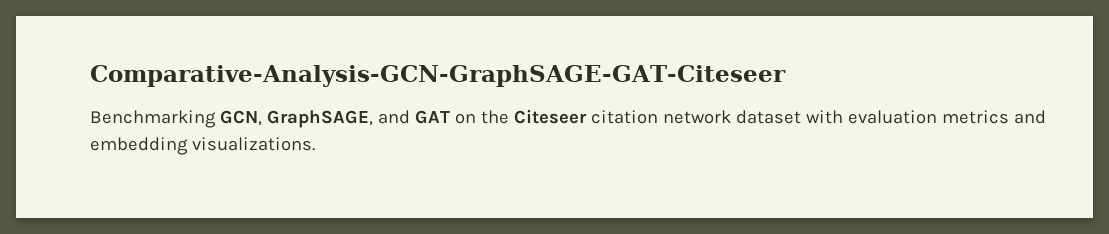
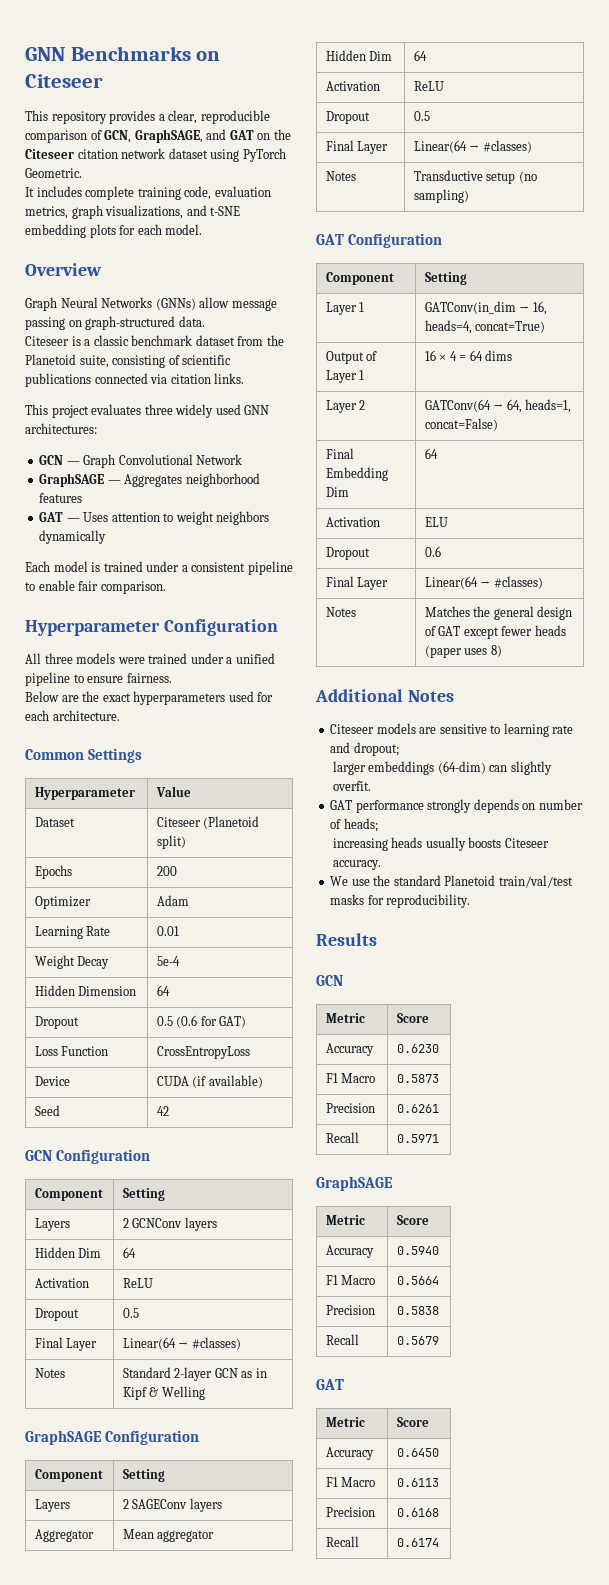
[90,65,786,87] [90,110,216,128] Comparative-Analysis-GCN-GraphSAGE-GAT-Citeseer // Benchmarking -> [25,46,221,61] [25,74,103,88] [25,110,270,124] [25,130,102,143] GNN Benchmarks on Citeseer // This repository provides a clear, reproducible comparison of
[805,110,1046,124] [90,137,315,155] with evaluation metrics and embedding visualizations. -> [210,148,286,162] [25,168,82,178] [25,186,271,200] [25,205,241,219] [25,224,203,238] [25,263,102,276] [25,297,277,311] [25,316,205,330] [25,335,284,346] [25,354,232,368] [25,373,245,387] [25,404,270,418] [25,423,97,434] [39,454,243,468] [39,473,260,487] [39,493,83,503] [39,511,270,525] [39,530,107,544] [25,561,293,575] [25,580,166,594] [25,619,278,636] [25,653,275,664] [25,672,172,686] [25,691,274,705] [25,710,120,721] [25,748,143,763] [34,787,135,800] [155,786,191,797] [34,817,75,827] [156,816,260,829] [156,835,186,849] [34,865,72,879] [156,866,177,876] [34,896,91,909] [156,895,189,906] [34,926,111,939] [156,926,179,936] [34,955,110,969] [156,956,180,966] [34,985,137,996] [156,985,170,996] [34,1016,79,1029] [156,1015,247,1028] [34,1046,109,1056] [156,1046,250,1059] [34,1076,70,1086] [156,1075,263,1088] [34,1105,60,1116] [156,1106,169,1116] [25,1149,151,1164] [34,1188,103,1201] [122,1188,165,1201] [34,1218,70,1231] [122,1217,217,1231] [34,1247,102,1258] [122,1247,136,1258] [34,1278,89,1288] [122,1278,153,1288] [34,1308,79,1321] [122,1308,139,1318] [34,1337,98,1351] [122,1337,241,1350] [34,1368,65,1378] [122,1367,267,1381] [122,1386,205,1400] [25,1430,200,1445] [34,1469,103,1482] [122,1469,165,1482] [34,1499,70,1512] [122,1498,222,1512] [34,1529,94,1542] [122,1529,215,1542] [325,50,393,61] [413,50,427,61] [325,81,380,91] [413,81,444,91] [325,111,370,124] [413,111,430,121] [325,140,389,154] [413,140,532,153] [325,171,356,181] [413,170,537,184] [413,189,469,203] [316,233,443,248] [325,272,394,285] [424,272,467,285] [325,302,365,315] [424,301,547,315] [424,320,546,334] [325,351,378,364] [325,370,365,383] [424,350,513,361] [325,400,366,413] [424,399,572,413] [424,418,498,431] [325,448,354,459] [325,467,388,481] [325,487,349,497] [424,448,438,459] [325,517,380,527] [424,517,448,527] [325,547,370,560] [424,546,441,557] [325,576,389,590] [424,576,543,589] [325,607,356,617] [424,606,573,620] [424,625,566,639] [424,645,502,658] [315,689,454,702] [330,723,574,737] [330,742,399,756] [332,761,552,775] [332,781,371,791] [330,799,583,813] [330,818,378,832] [332,837,549,851] [332,860,381,870] [330,875,573,888] [330,894,471,908] [316,933,377,946] [316,975,343,986] [325,1013,365,1023] [396,1013,429,1023] [325,1043,374,1056] [396,1044,439,1053] [325,1073,376,1083] [396,1074,439,1083] [325,1103,375,1113] [396,1104,439,1113] [325,1132,359,1143] [396,1134,439,1143] [316,1176,393,1191] [325,1215,365,1225] [396,1215,429,1225] [325,1245,374,1258] [396,1246,439,1255] [325,1275,376,1285] [396,1276,439,1285] [325,1305,375,1315] [396,1306,439,1315] [325,1334,359,1345] [396,1336,439,1345] [316,1379,344,1390] [325,1417,365,1427] [396,1417,429,1427] [325,1447,374,1460] [396,1448,439,1457] [325,1477,376,1487] [396,1478,439,1487] [325,1507,375,1517] [396,1508,439,1517] [325,1536,359,1547] [396,1538,439,1547] using PyTorch Geometric. // It includes complete training code, evaluation metrics, graph visualizations, and t-SNE embedding plots for each model. // Overview // Graph Neural Networks (GNNs) allow message passing on graph-structured data. // Citeseer is a classic benchmark dataset from the Planetoid suite, consisting of scientific publications connected via citation links. // This project evaluates three widely used GNN architectures: // GCN — Graph Convolutional Network // GraphSAGE — Aggregates neighborhood features // GAT — Uses attention to weight neighbors dynamically // Each model is trained under a consistent pipeline to enable fair comparison. // Hyperparameter Configuration // All three models were trained under a unified pipeline to ensure fairness. // Below are the exact hyperparameters used for each architecture. // Common Settings // Hyperparameter | Value // Dataset | Citeseer (Planetoid split) // Epochs | 200 // Optimizer | Adam // Learning Rate | 0.01 // Weight Decay | 5e-4 // Hidden Dimension | 64 // Dropout | 0.5 (0.6 for GAT) // Loss Function | CrossEntropyLoss // Device | CUDA (if available) // Seed | 42 // GCN Configuration // Component | Setting // Layers | 2 GCNConv layers // Hidden Dim | 64 // Activation | ReLU // Dropout | 0.5 // Final Layer | Linear(64 → #classes) // Notes | Standard 2-layer GCN as in Kipf & Welling // GraphSAGE Configuration // Component | Setting // Layers | 2 SAGEConv layers // Aggregator | Mean aggregator // Hidden Dim | 64 // Activation | ReLU // Dropout | 0.5 // Final Layer | Linear(64 → #classes) // Notes | Transductive setup (no sampling) // GAT Configuration // Component | Setting // Layer 1 | GATConv(in_dim → 16, heads=4, concat=True) // Output of Layer 1 | 16 × 4 = 64 dims // Layer 2 | GATConv(64 → 64, heads=1, concat=False) // Final Embedding Dim | 64 // Activation | ELU // Dropout | 0.6 // Final Layer | Linear(64 → #classes) // Notes | Matches the general design of GAT except fewer heads (paper uses 8) // Additional Notes // Citeseer models are sensitive to learning rate and dropout; // larger embeddings (64-dim) can slightly overfit. // GAT performance strongly depends on number of heads; // increasing heads usually boosts Citeseer accuracy. // We use the standard Planetoid train/val/test masks for reproducibility. // Results // GCN // Metric | Score // Accuracy | 0.6230 // F1 Macro | 0.5873 // Precision | 0.6261 // Recall | 0.5971 // GraphSAGE // Metric | Score // Accuracy | 0.5940 // F1 Macro | 0.5664 // Precision | 0.5838 // Recall | 0.5679 // GAT // Metric | Score // Accuracy | 0.6450 // F1 Macro | 0.6113 // Precision | 0.6168 // Recall | 0.6174

